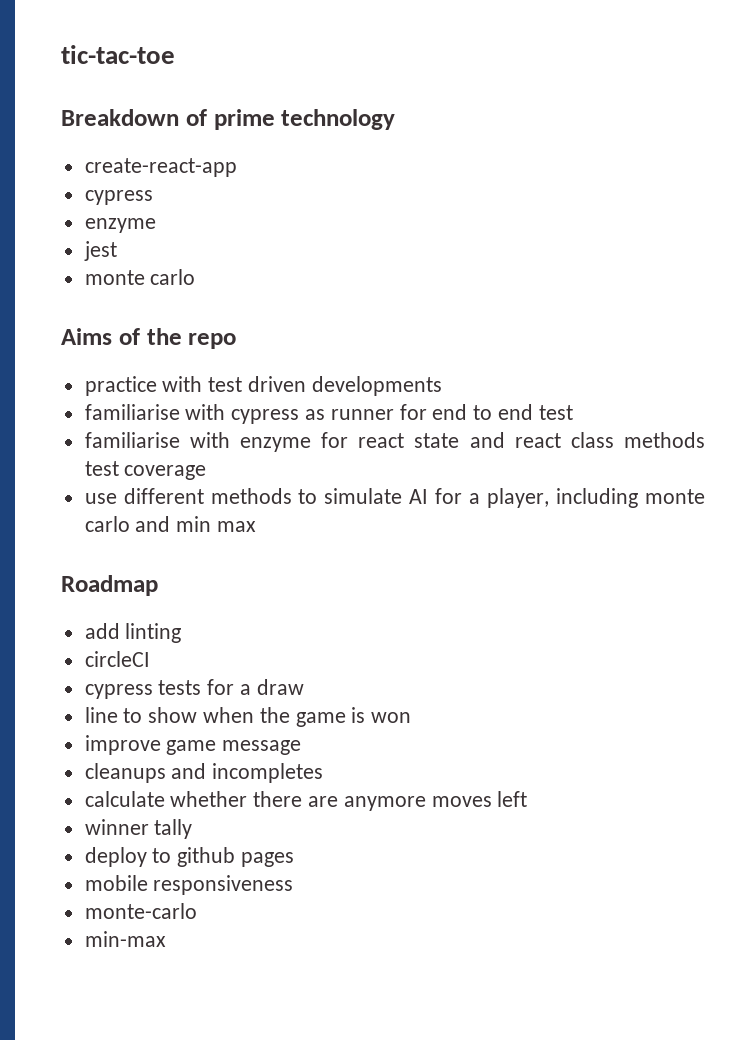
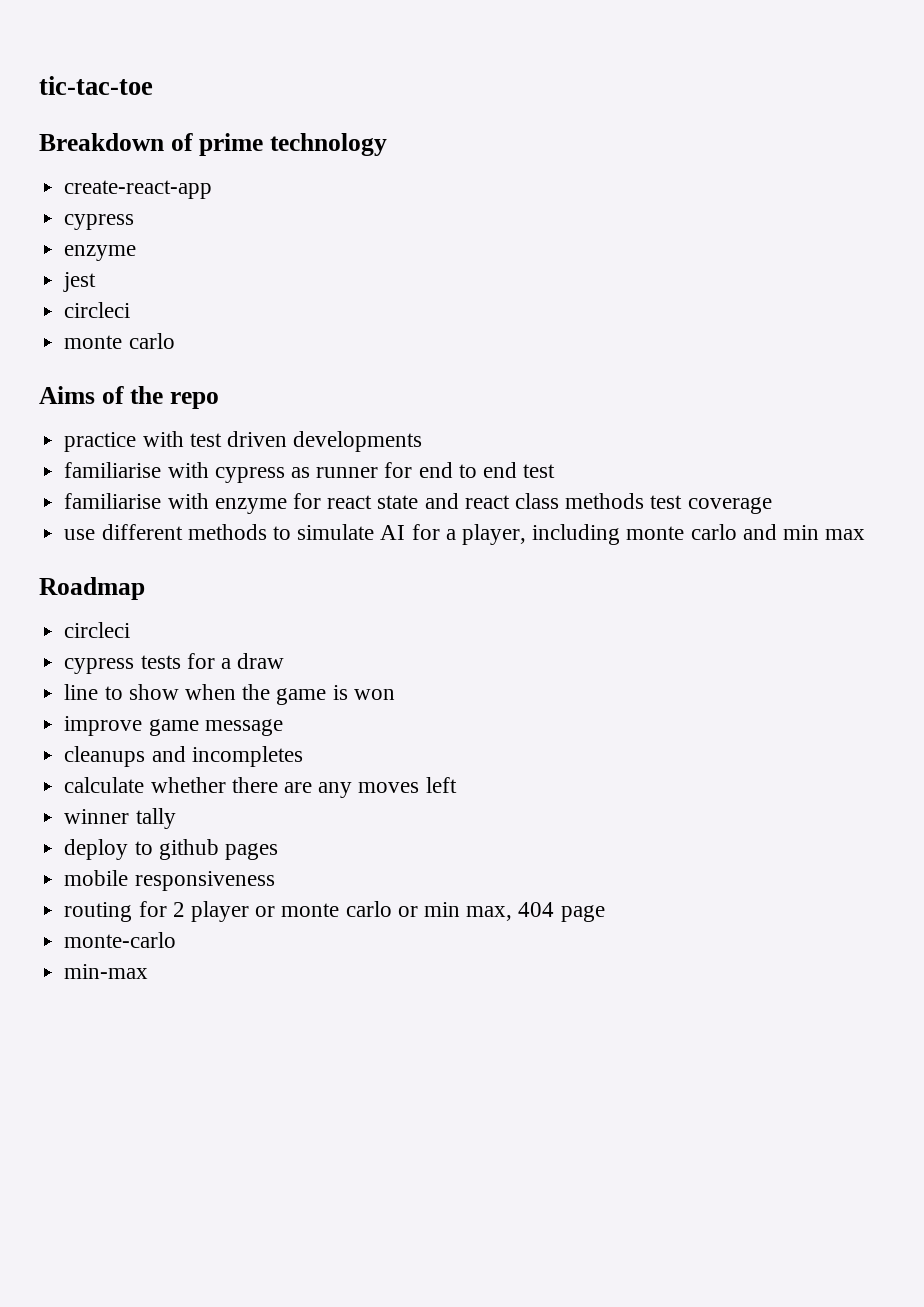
(117, 251) none -> [64,302,131,318] // circleci
[84,623,182,643] [84,651,150,667] add linting // circleCI -> [64,622,131,638] circleci
[343,796,426,811] anymore -> [318,782,353,798] any
(294, 885) none -> [64,901,605,922] // routing for 2 player or monte carlo or min max, 404 page

